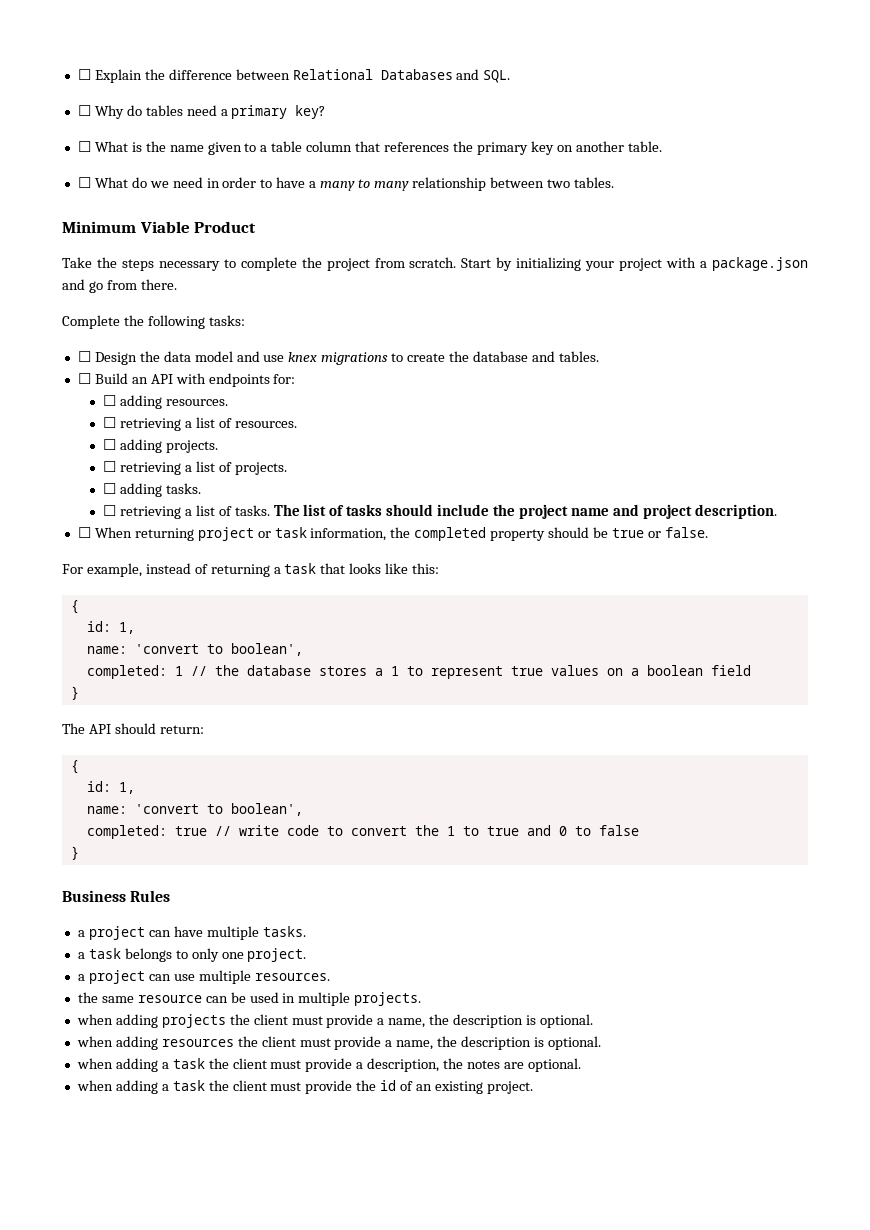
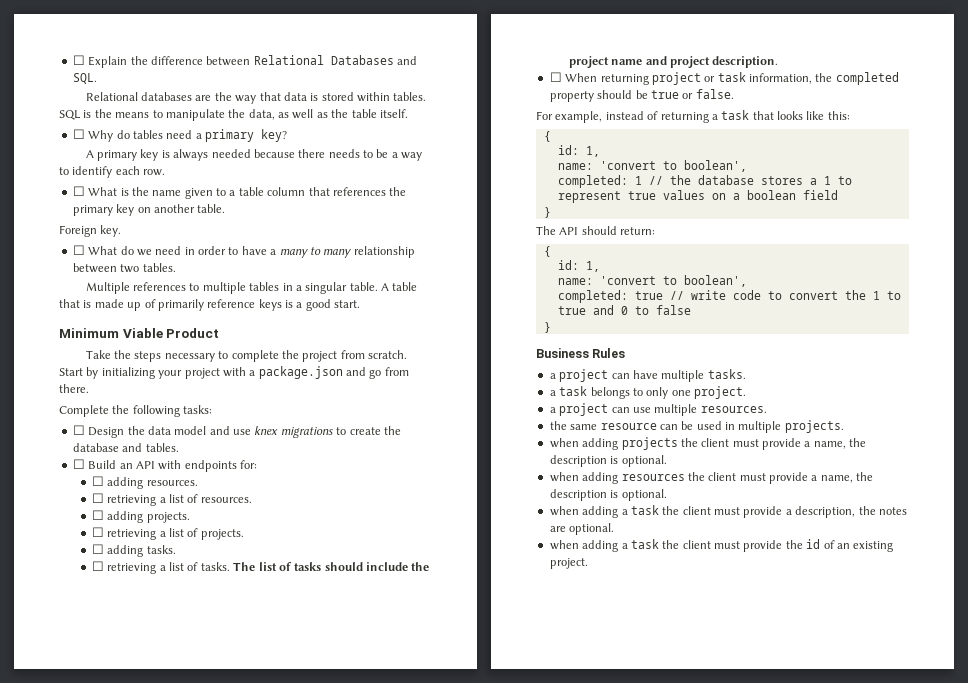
(511, 76) none -> [85,92,427,104] [59,109,408,121] // Relational databases are the way that data is stored within tables. SQL is the means to manipulate the data, as well as the table itself.
(326, 112) none -> [85,149,423,161] [59,166,166,178] // A primary key is always needed because there needs to be a way to identify each row.
(662, 146) none -> [59,225,122,237] // Foreign key.
(614, 182) none -> [85,282,418,294] [59,299,361,311] // Multiple references to multiple tables in a singular table. A table that is made up of primarily reference keys is a good start.

